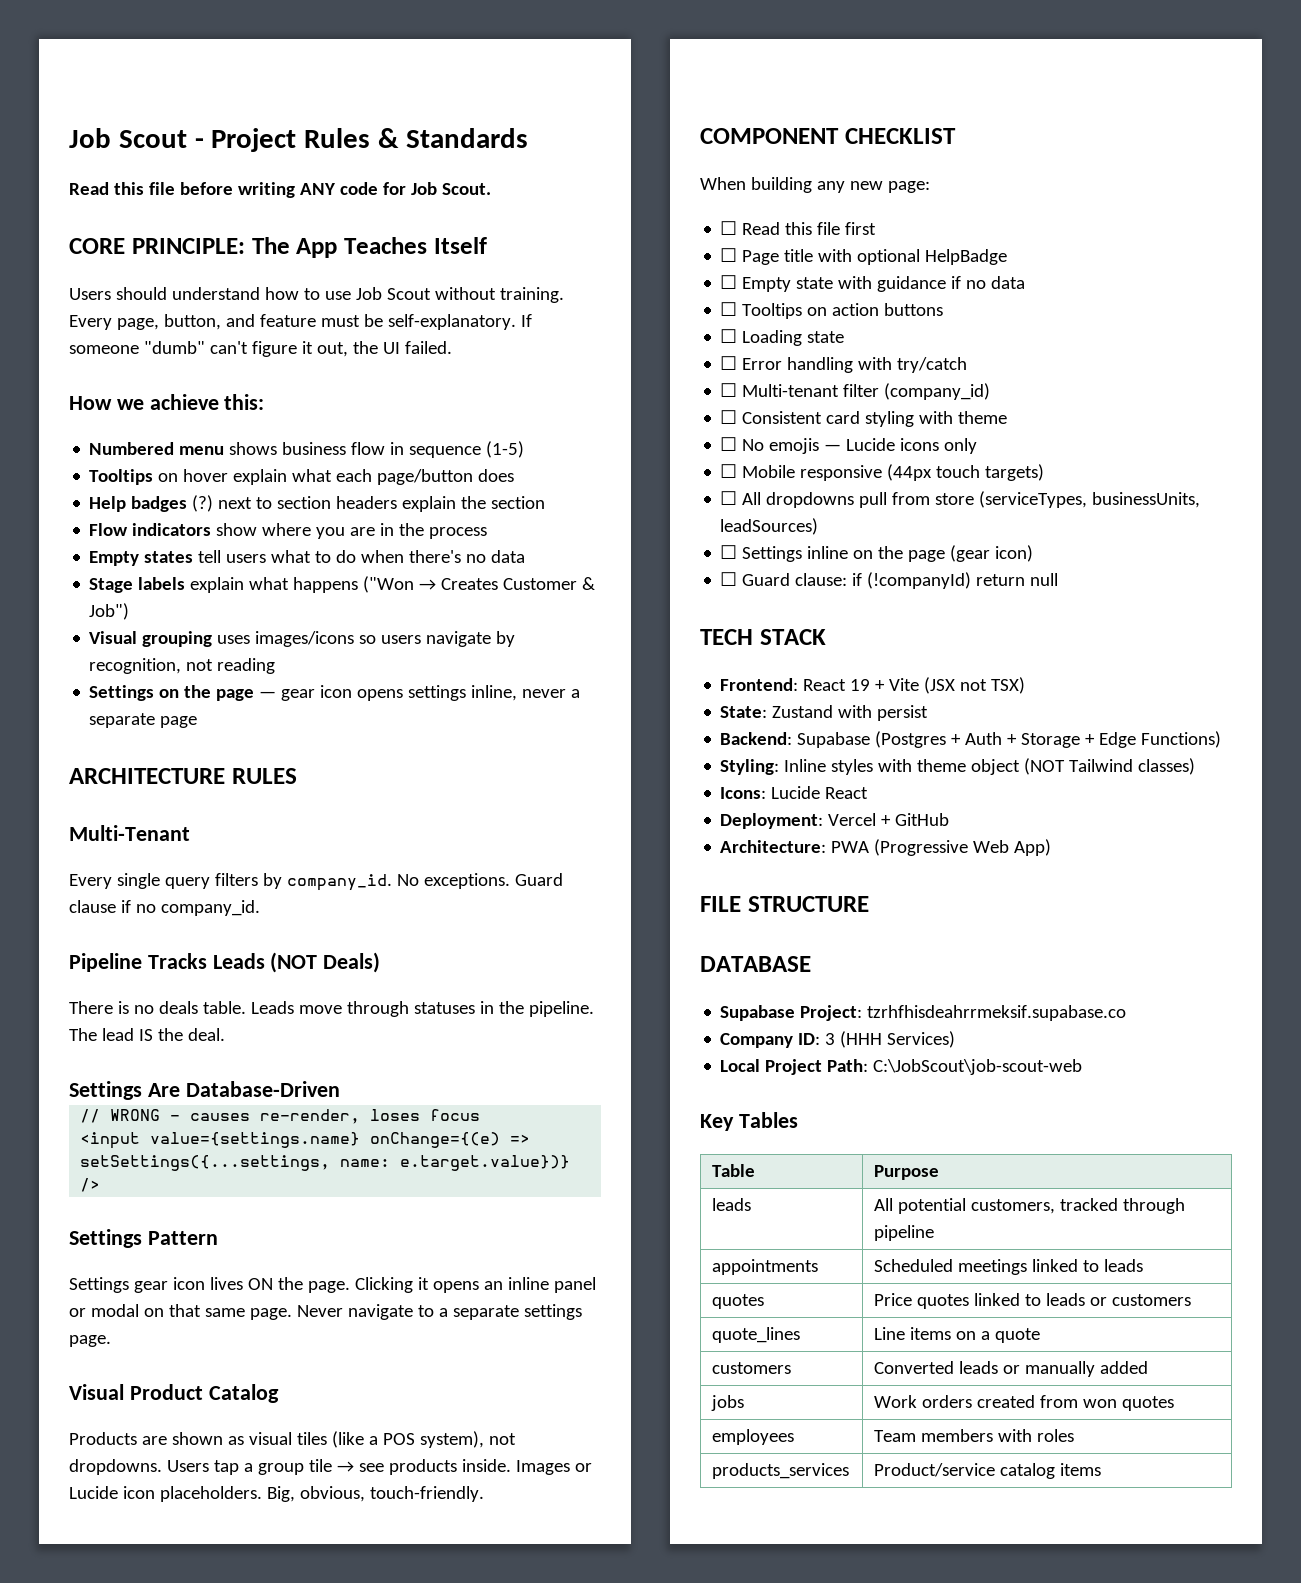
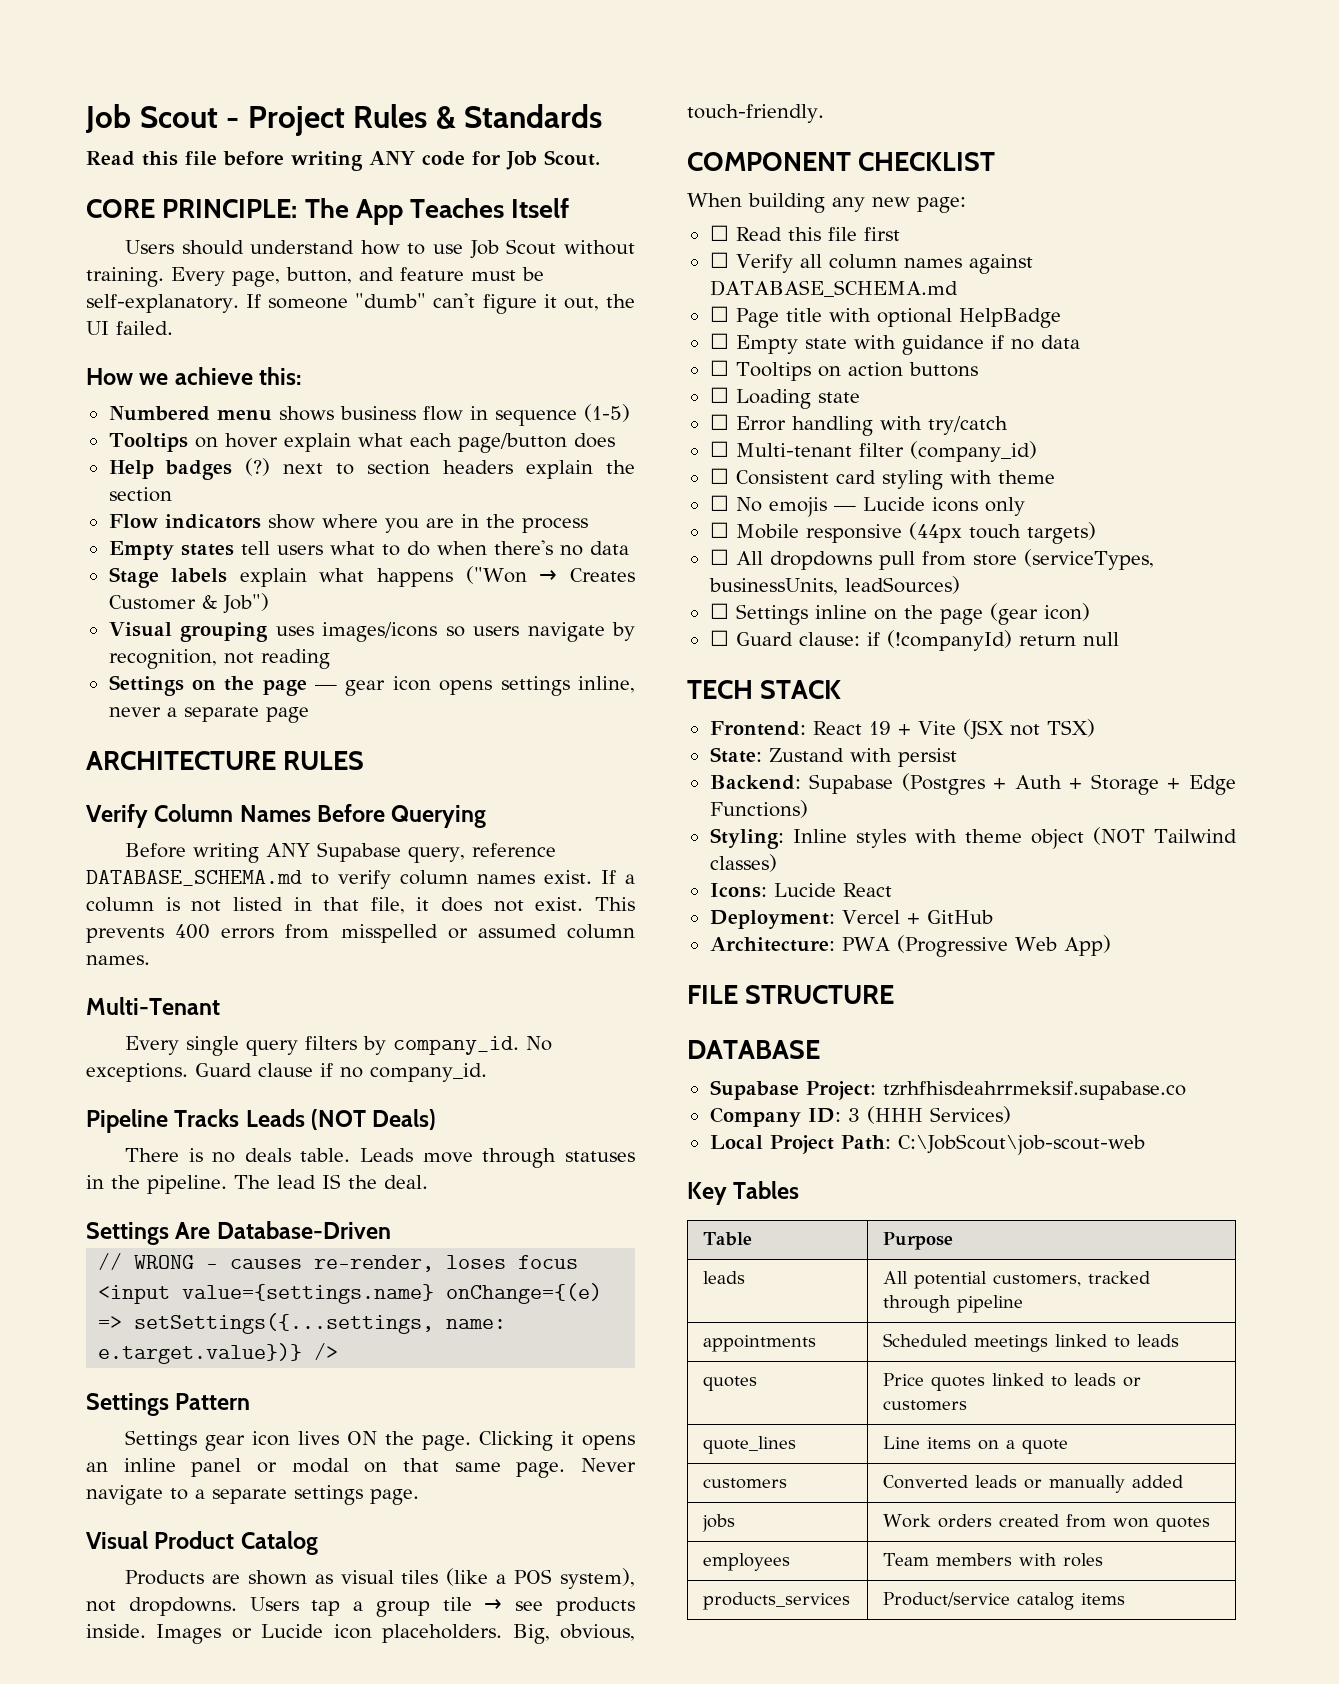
(297, 776) none -> [86,804,487,828] [124,842,556,863] [86,870,635,889] [86,897,635,914] [86,924,635,943] [86,955,150,965] // Verify Column Names Before Querying // Before writing ANY Supabase query, reference DATABASE_SCHEMA.md to verify column names exist. If a column is not listed in that file, it does not exist. This prevents 400 errors from misspelled or assumed column names.
(877, 228) none -> [709,252,1033,274] [709,280,958,297] // ☐ Verify all column names against DATABASE_SCHEMA.md

